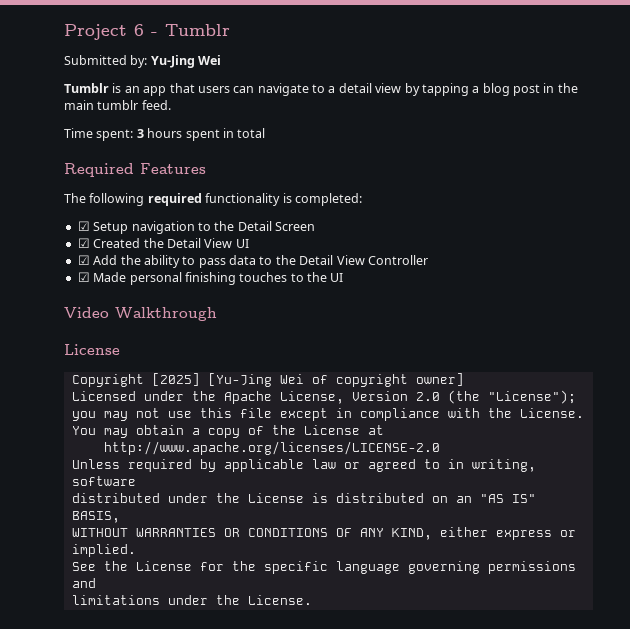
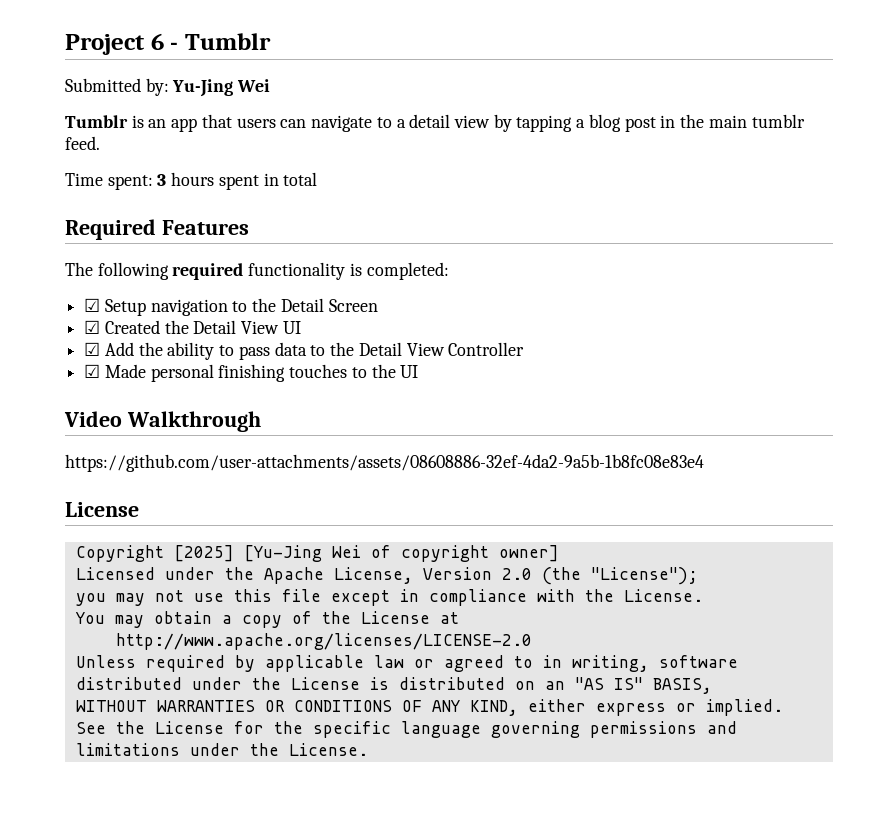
(217, 314) none -> [65,454,704,472] // https://github.com/user-attachments/assets/08608886-32ef-4da2-9a5b-1b8fc08e83e4

